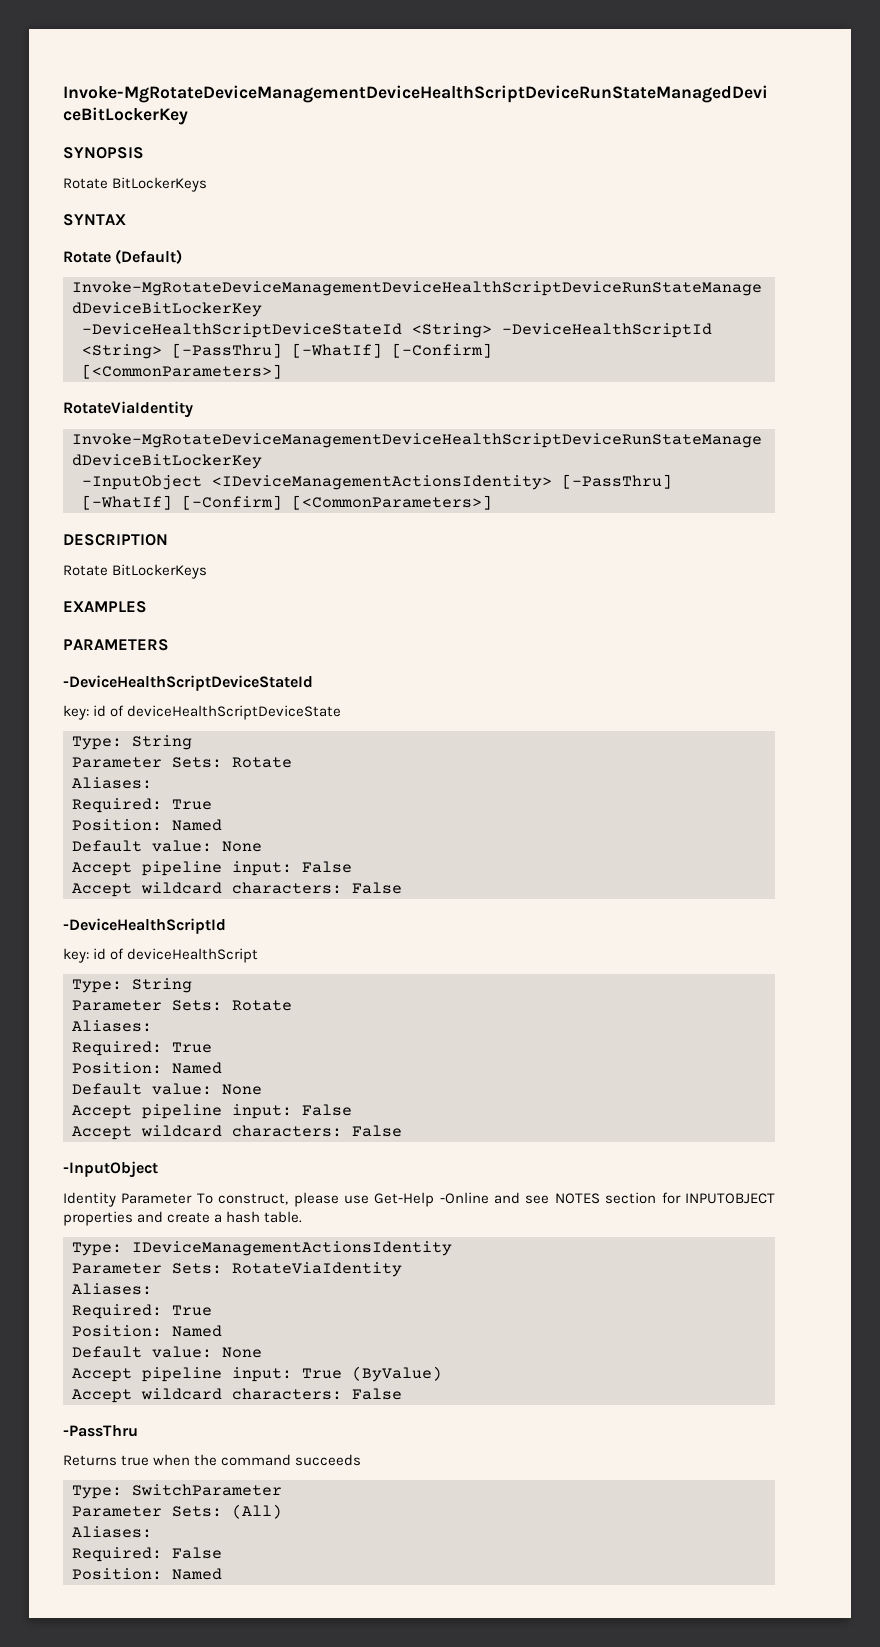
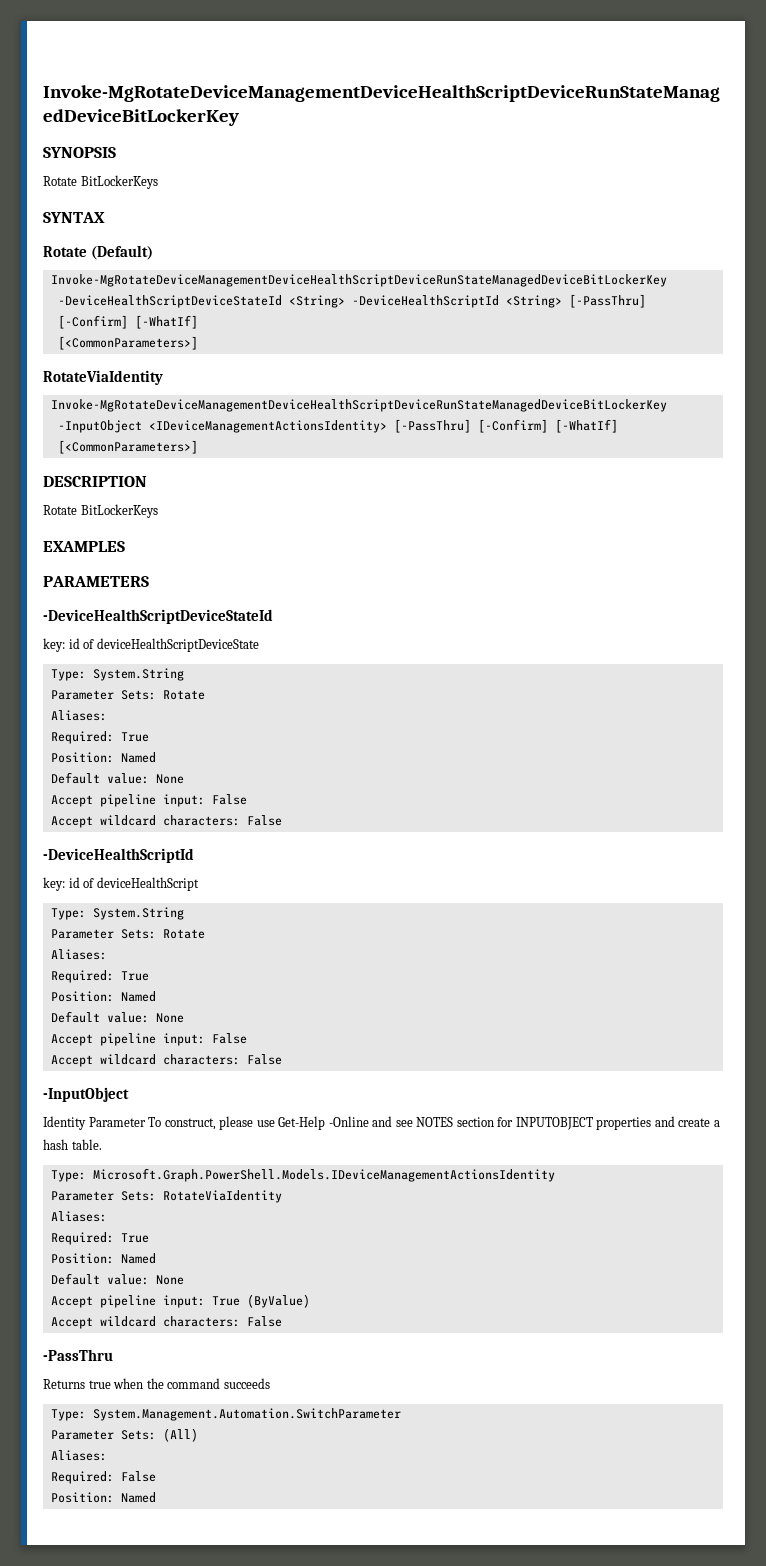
[292,343,492,358] [-WhatIf] [-Confirm] -> [57,315,198,329] [-Confirm] [-WhatIf]
[82,495,282,510] [-WhatIf] [-Confirm] -> [477,419,618,433] [-Confirm] [-WhatIf]
[132,735,192,750] String -> [92,668,184,681] System.String
[132,978,192,993] String -> [92,907,184,920] System.String
[132,1241,452,1256] IDeviceManagementActionsIdentity -> [92,1168,555,1182] Microsoft.Graph.PowerShell.Models.IDeviceManagementActionsIdentity
[132,1484,282,1496] SwitchParameter -> [92,1408,401,1421] System.Management.Automation.SwitchParameter

